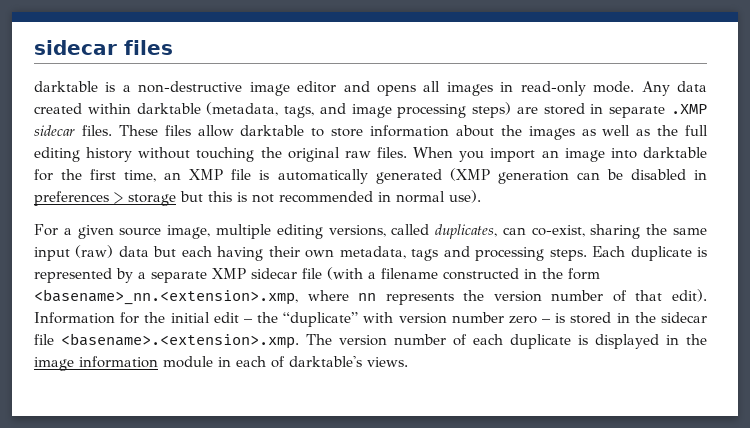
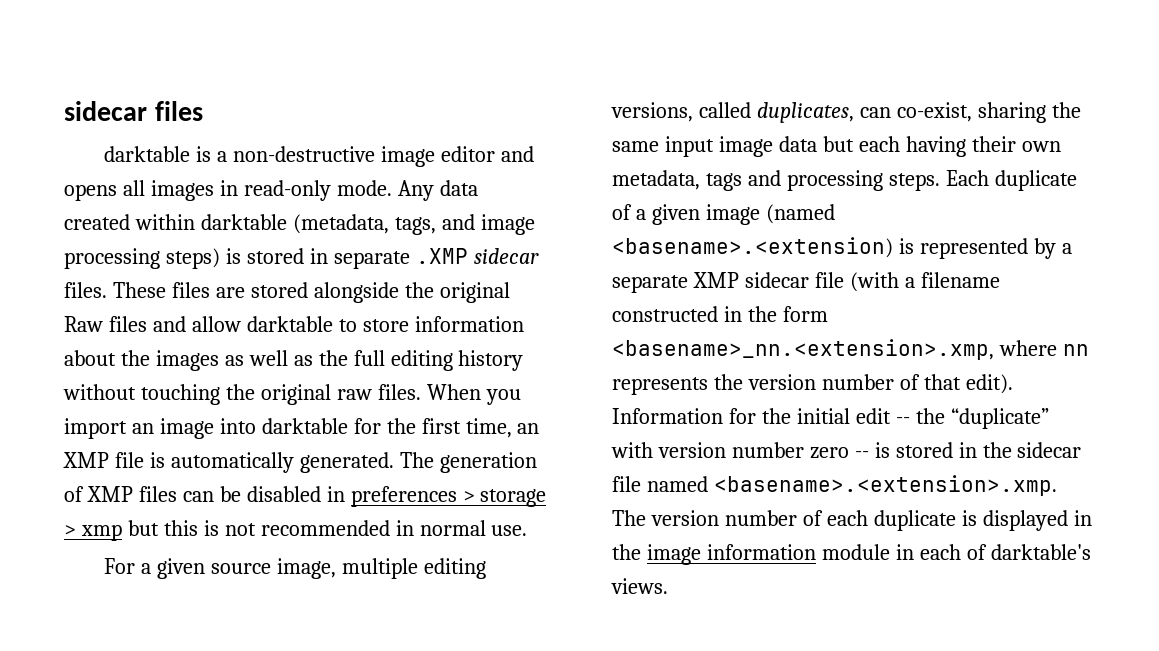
[516,107,538,114] are -> [225,248,241,264] is
(191, 130) none -> [215,282,510,303] [64,316,186,332] are stored alongside the original Raw files and
[375,168,569,184] generated (XMP generation -> [299,452,537,473] [64,486,177,502] generated. The generation of XMP files
(176, 200) none -> [64,524,122,541] > xmp
[449,190,481,203] use). -> [491,525,528,536] use.
[75,245,114,258] (raw) -> [718,136,773,157] image
(692, 253) none -> [612,204,835,225] [612,237,893,258] of a given image (named <basename>.<extension)
[243,319,253,323] – -> [895,417,910,424] --
[542,319,552,323] – -> [854,451,869,458] --
(54, 339) none -> [646,476,708,492] named

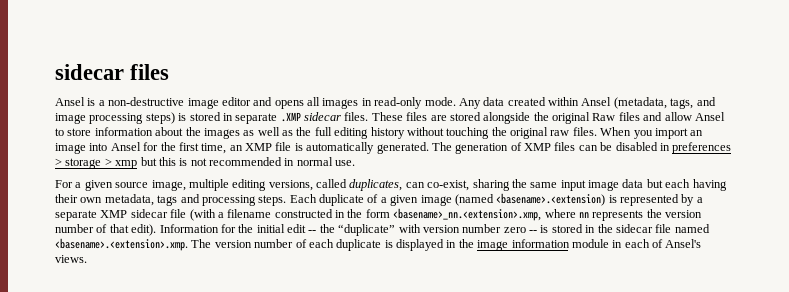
[104,146,191,162] darktable -> [55,97,85,106] Ansel
[200,214,287,230] darktable -> [581,97,612,106] Ansel
[246,316,333,332] darktable -> [694,112,725,121] Ansel
[261,418,348,434] darktable -> [110,142,141,151] Ansel
[990,544,1091,560] darktable's -> [665,239,702,248] Ansel's

